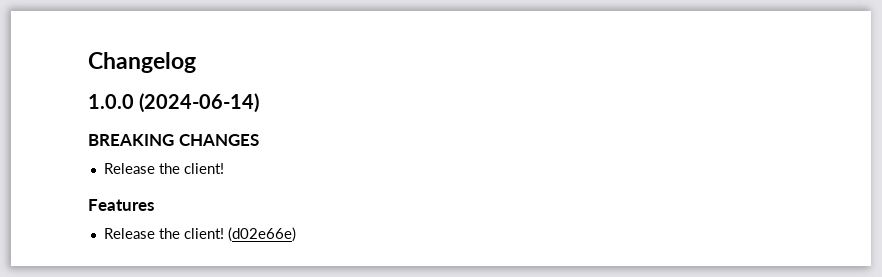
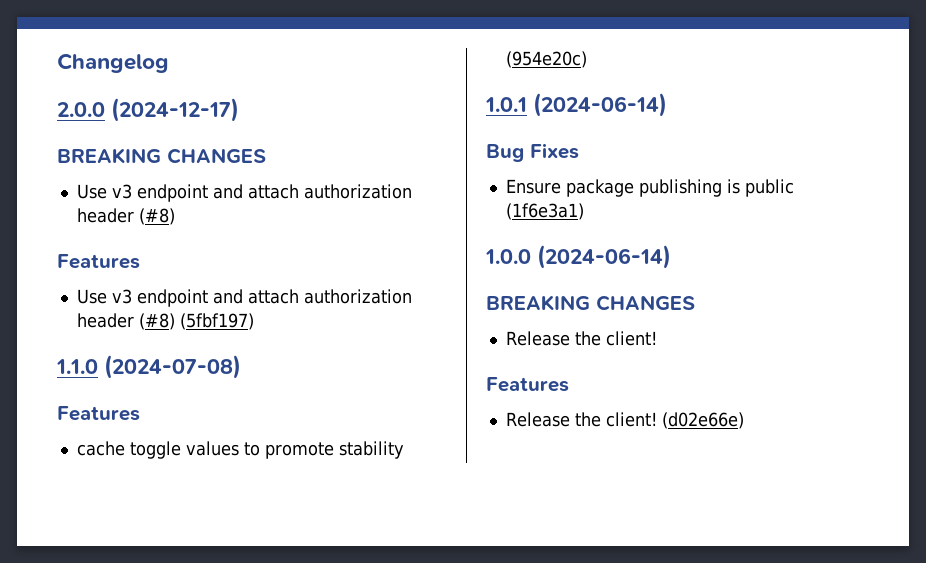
(196, 62) none -> [57,98,239,122] [57,148,266,164] [76,184,412,202] [76,208,175,225] [57,254,140,269] [76,289,412,307] [76,313,254,330] [56,355,241,379] [57,406,140,421] [76,441,404,459] [505,51,587,68] [485,93,667,117] [486,143,579,162] [505,179,794,197] [505,203,584,220] // 2.0.0 (2024-12-17) // BREAKING CHANGES // Use v3 endpoint and attach authorization header (#8) // Features // Use v3 endpoint and attach authorization header (#8) (5fbf197) // 1.1.0 (2024-07-08) // Features // cache toggle values to promote stability (954e20c) // 1.0.1 (2024-06-14) // Bug Fixes // Ensure package publishing is public (1f6e3a1)

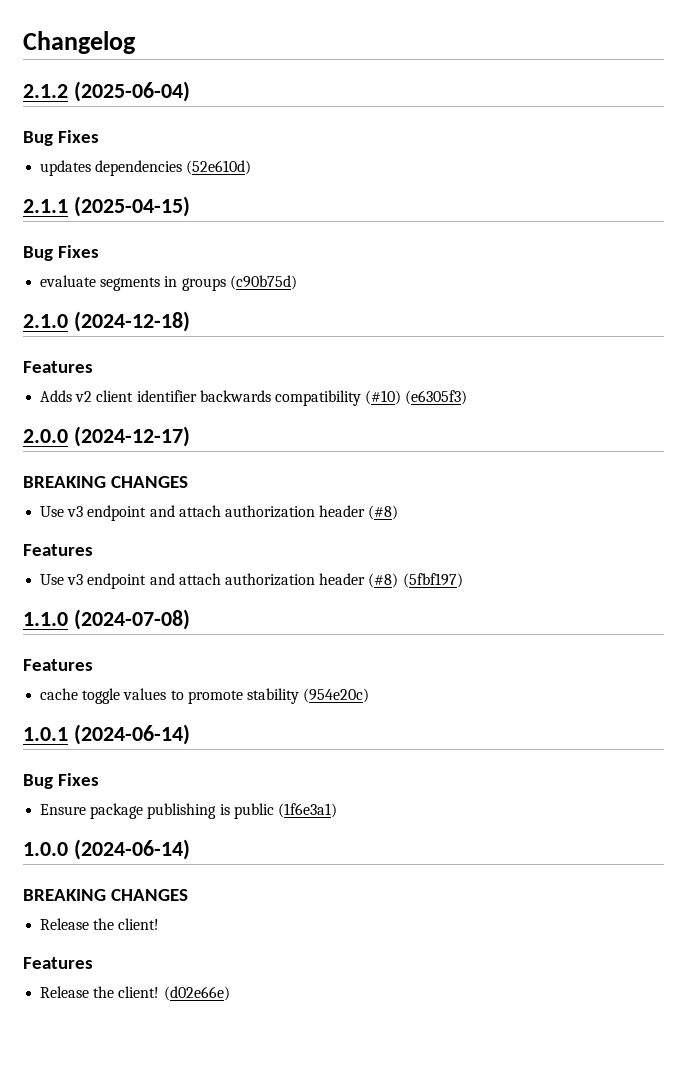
(169, 63) none -> [23,81,190,102] [23,130,100,146] [40,160,252,176] [23,196,190,217] [23,245,100,261] [40,275,297,291] [23,311,190,332] [23,361,93,373] [40,390,468,406] // 2.1.2 (2025-06-04) // Bug Fixes // updates dependencies (52e610d) // 2.1.1 (2025-04-15) // Bug Fixes // evaluate segments in groups (c90b75d) // 2.1.0 (2024-12-18) // Features // Adds v2 client identifier backwards compatibility (#10) (e6305f3)

